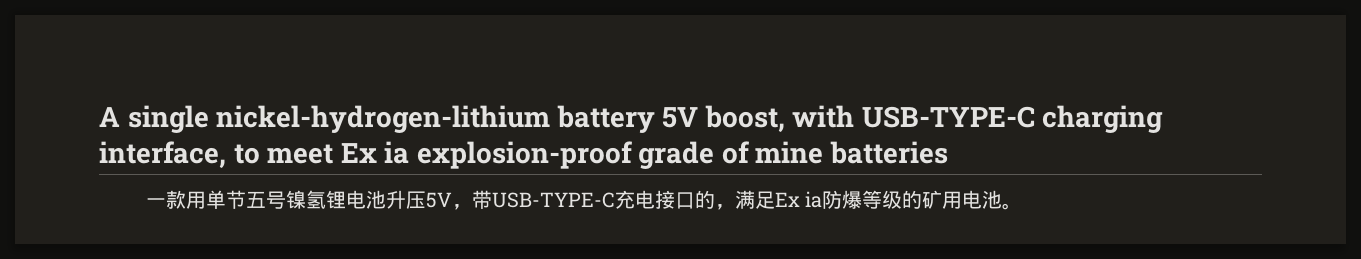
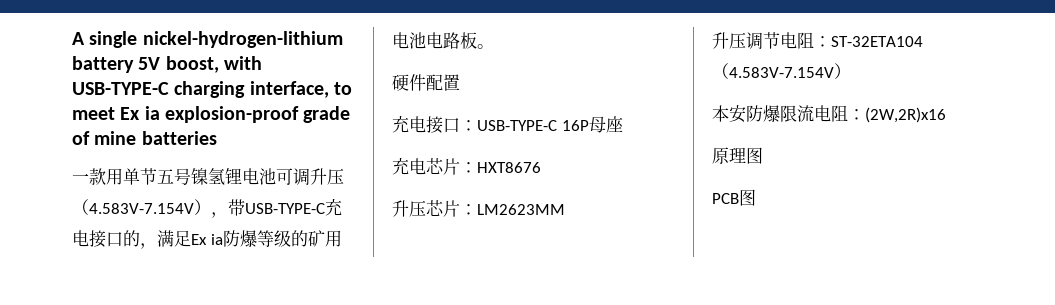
[386,190,453,209] 升压5V -> [276,168,344,186] [72,199,211,215] 可调升压（4.583V-7.154V）
(1003, 199) none -> [426,32,477,49] 电路板
(1023, 206) none -> [392,74,460,91] [392,115,623,134] [392,157,541,175] [392,200,565,217] [712,32,923,50] [712,63,851,79] [712,105,946,123] [712,147,763,164] [712,189,756,206] // 硬件配置 // 充电接口：USB-TYPE-C 16P母座 // 充电芯片：HXT8676 // 升压芯片：LM2623MM // 升压调节电阻：ST-32ETA104（4.583V-7.154V） // 本安防爆限流电阻：(2W,2R)x16 // 原理图 // PCB图

